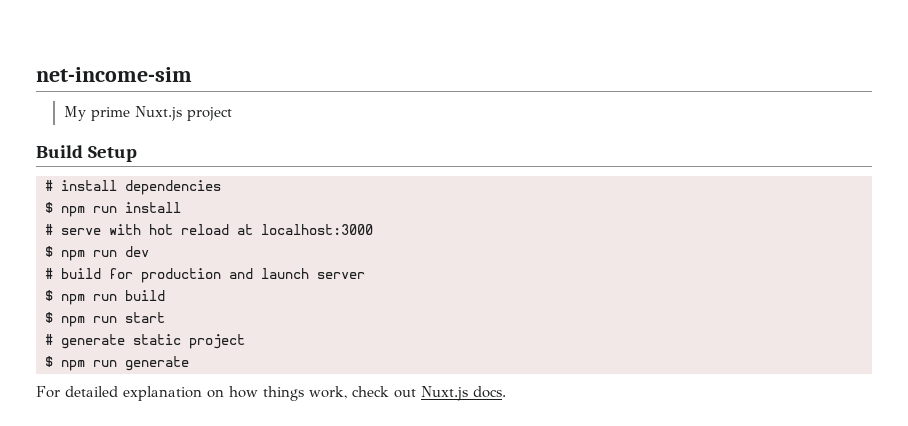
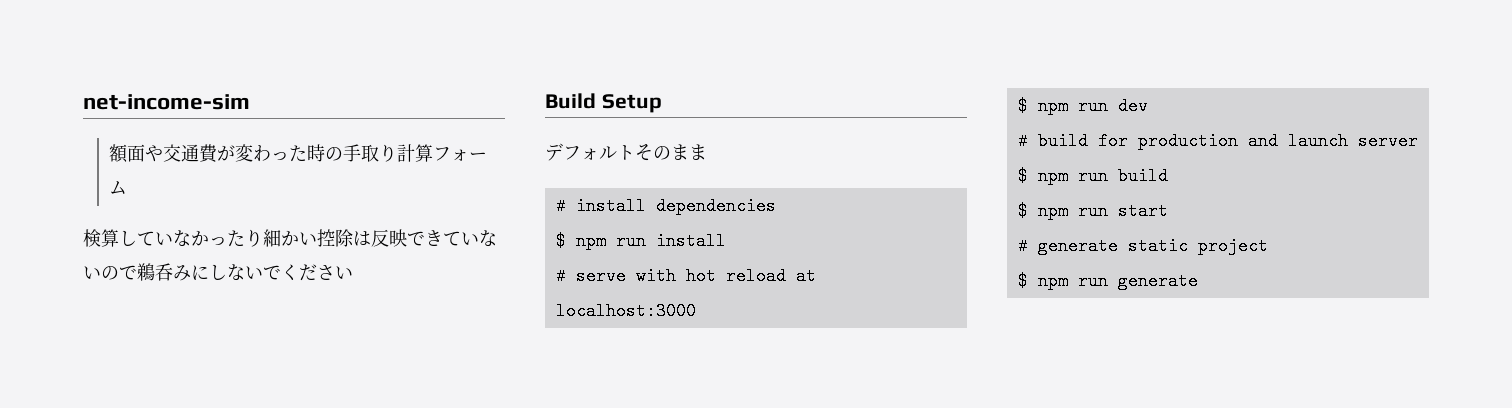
[63,106,232,121] [36,145,138,162] My prime Nuxt.js project // Build Setup -> [109,144,488,163] [109,181,128,194] [83,229,497,247] [83,263,353,281] [545,93,662,113] [545,143,707,161] 額面や交通費が変わった時の手取り計算フォーム // 検算していなかったり細かい控除は反映できていないので鵜呑みにしないでください // Build Setup // デフォルトそのまま
[36,386,506,401] // For detailed explanation on how things work, check out Nuxt.js docs. -> (1198, 281) none

